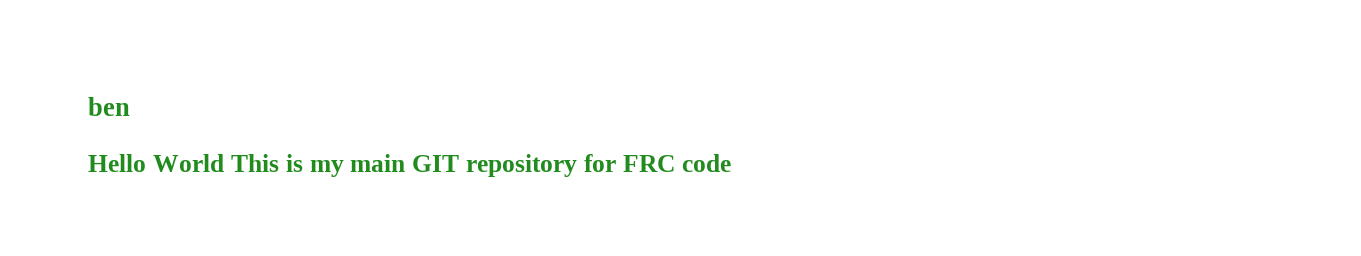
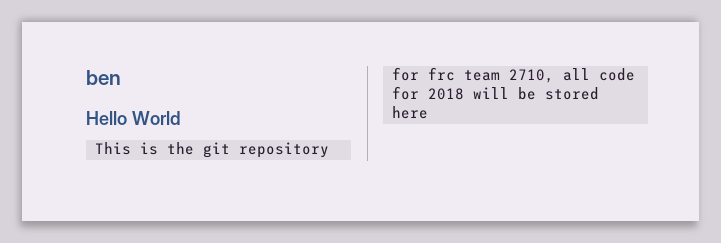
(224, 163) none -> (181, 118) //
[309,154,731,177] my main GIT repository for FRC code -> [166,142,329,158] [391,67,635,83] [391,86,599,100] [391,106,428,119] the git repository for frc team 2710, all code for 2018 will be stored here

